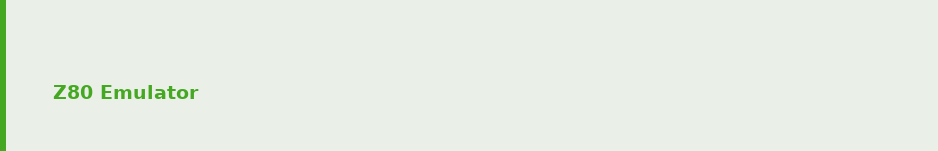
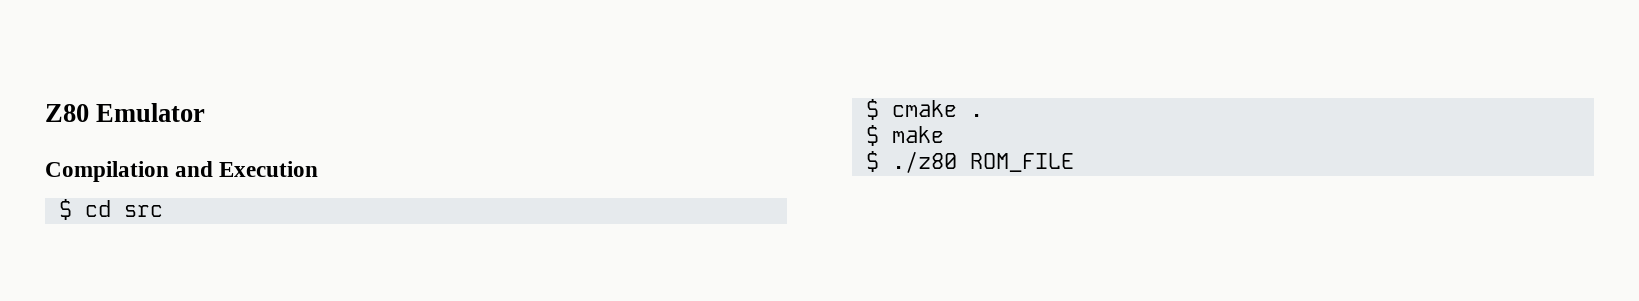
(199, 92) none -> [45,161,319,182] [58,199,163,220] [865,99,983,120] [865,125,944,146] [865,151,1074,173] // Compilation and Execution // $ cd src // $ cmake . // $ make // $ ./z80 ROM_FILE

